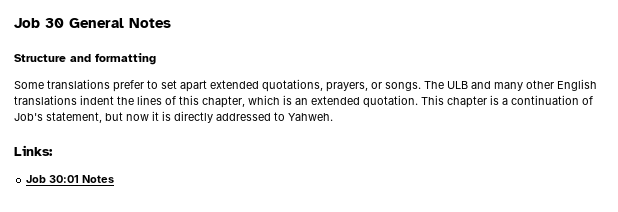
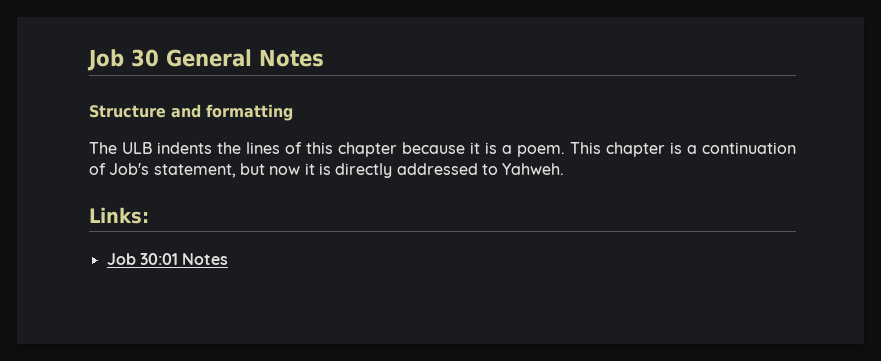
[14,79,597,92] [14,95,418,108] Some translations prefer to set apart extended quotations, prayers, or songs. The ULB and many other English translations indent the lines of this chapter, which is an extended quotation. -> [89,142,565,157] The ULB indents the lines of this chapter because it is a poem.

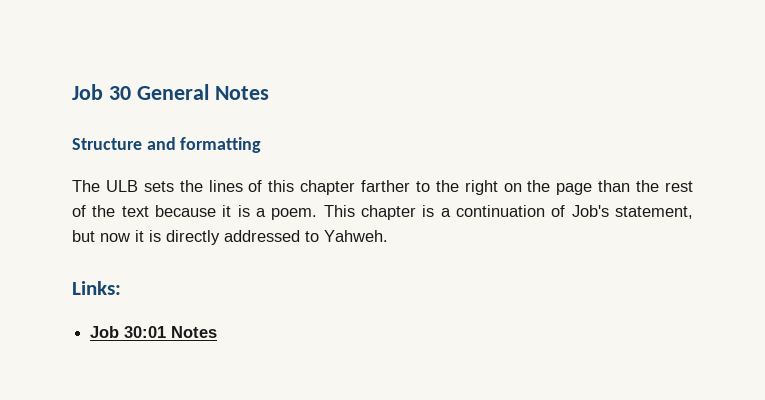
[157,142,212,154] indents -> [143,181,174,192] sets
(397, 149) none -> [361,180,693,195] [72,205,149,217] farther to the right on the page than the rest of the text

